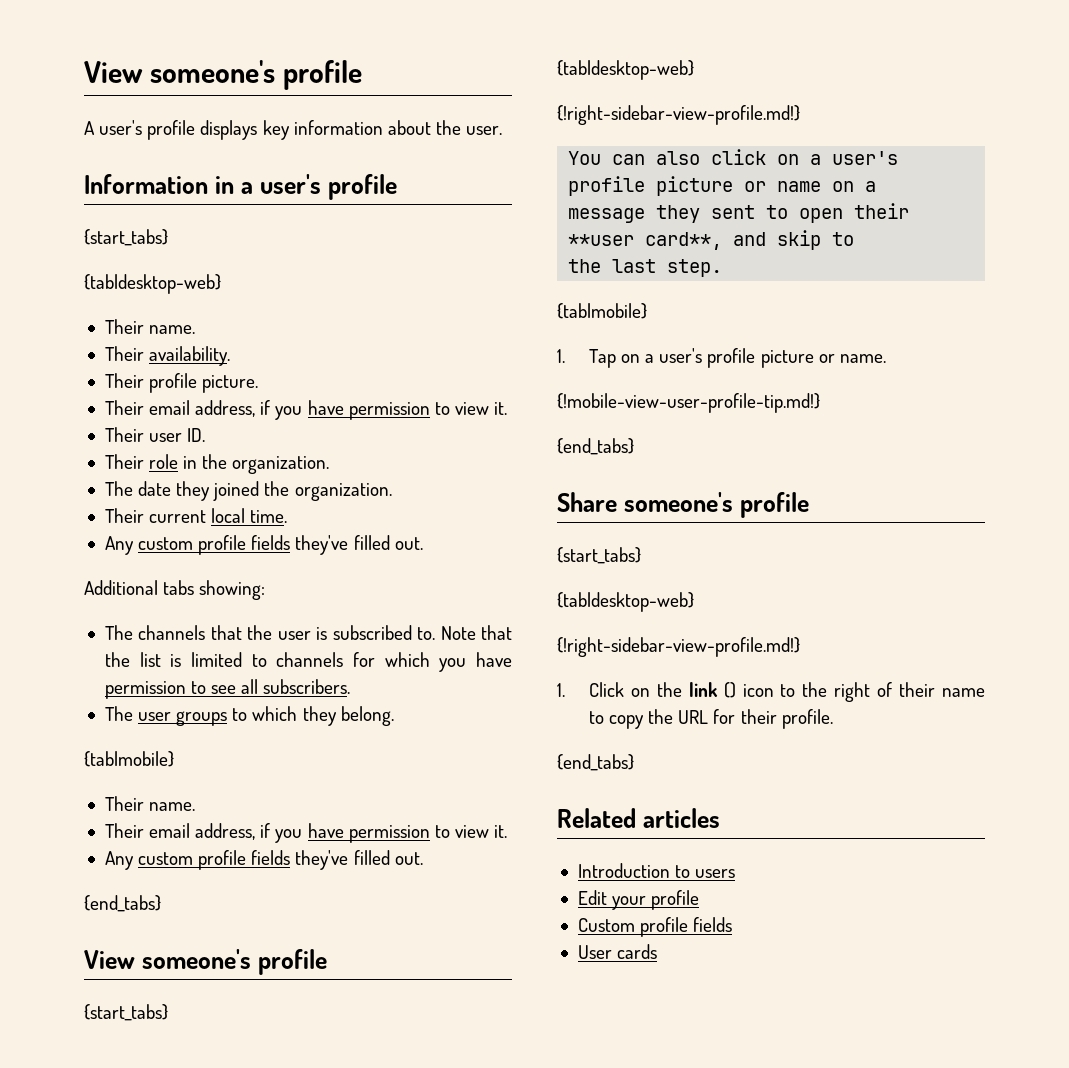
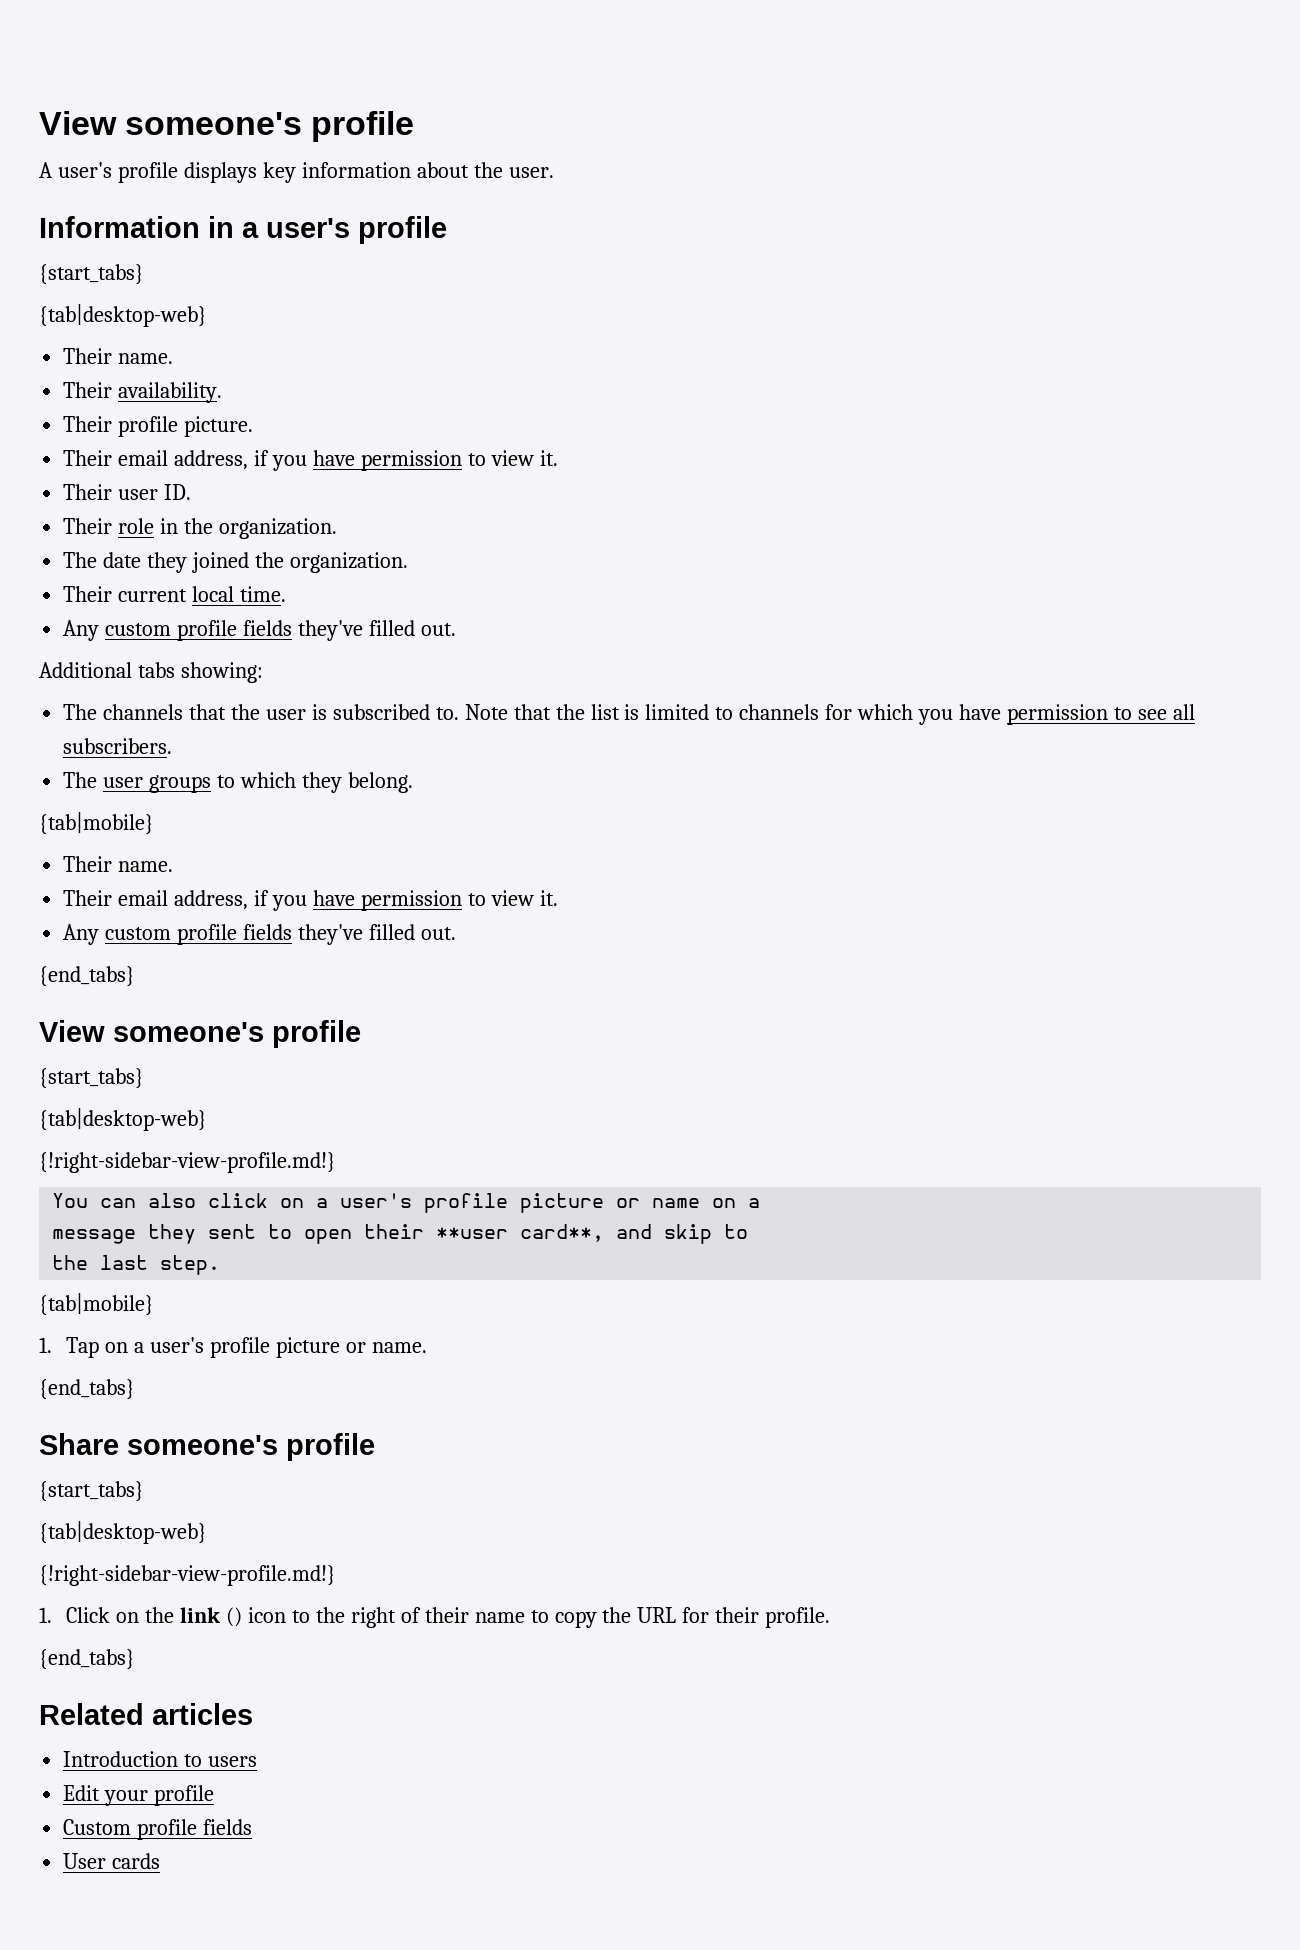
[557,393,820,413] // {!mobile-view-user-profile-tip.md!} -> (427, 1347) none

